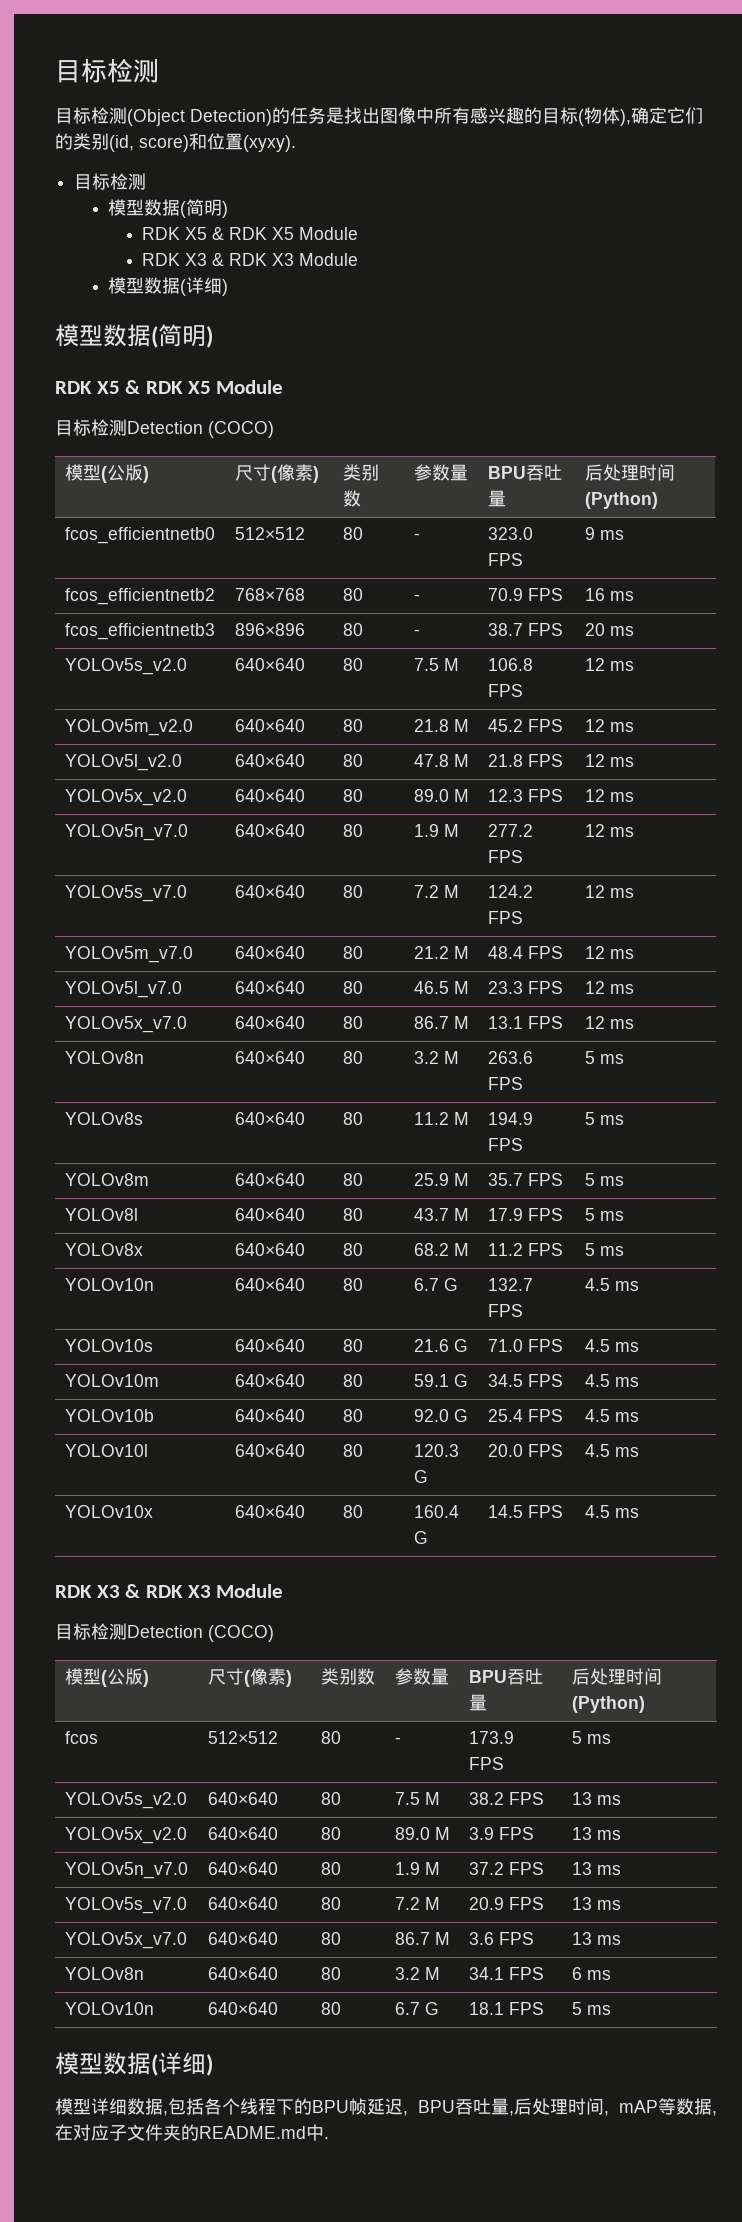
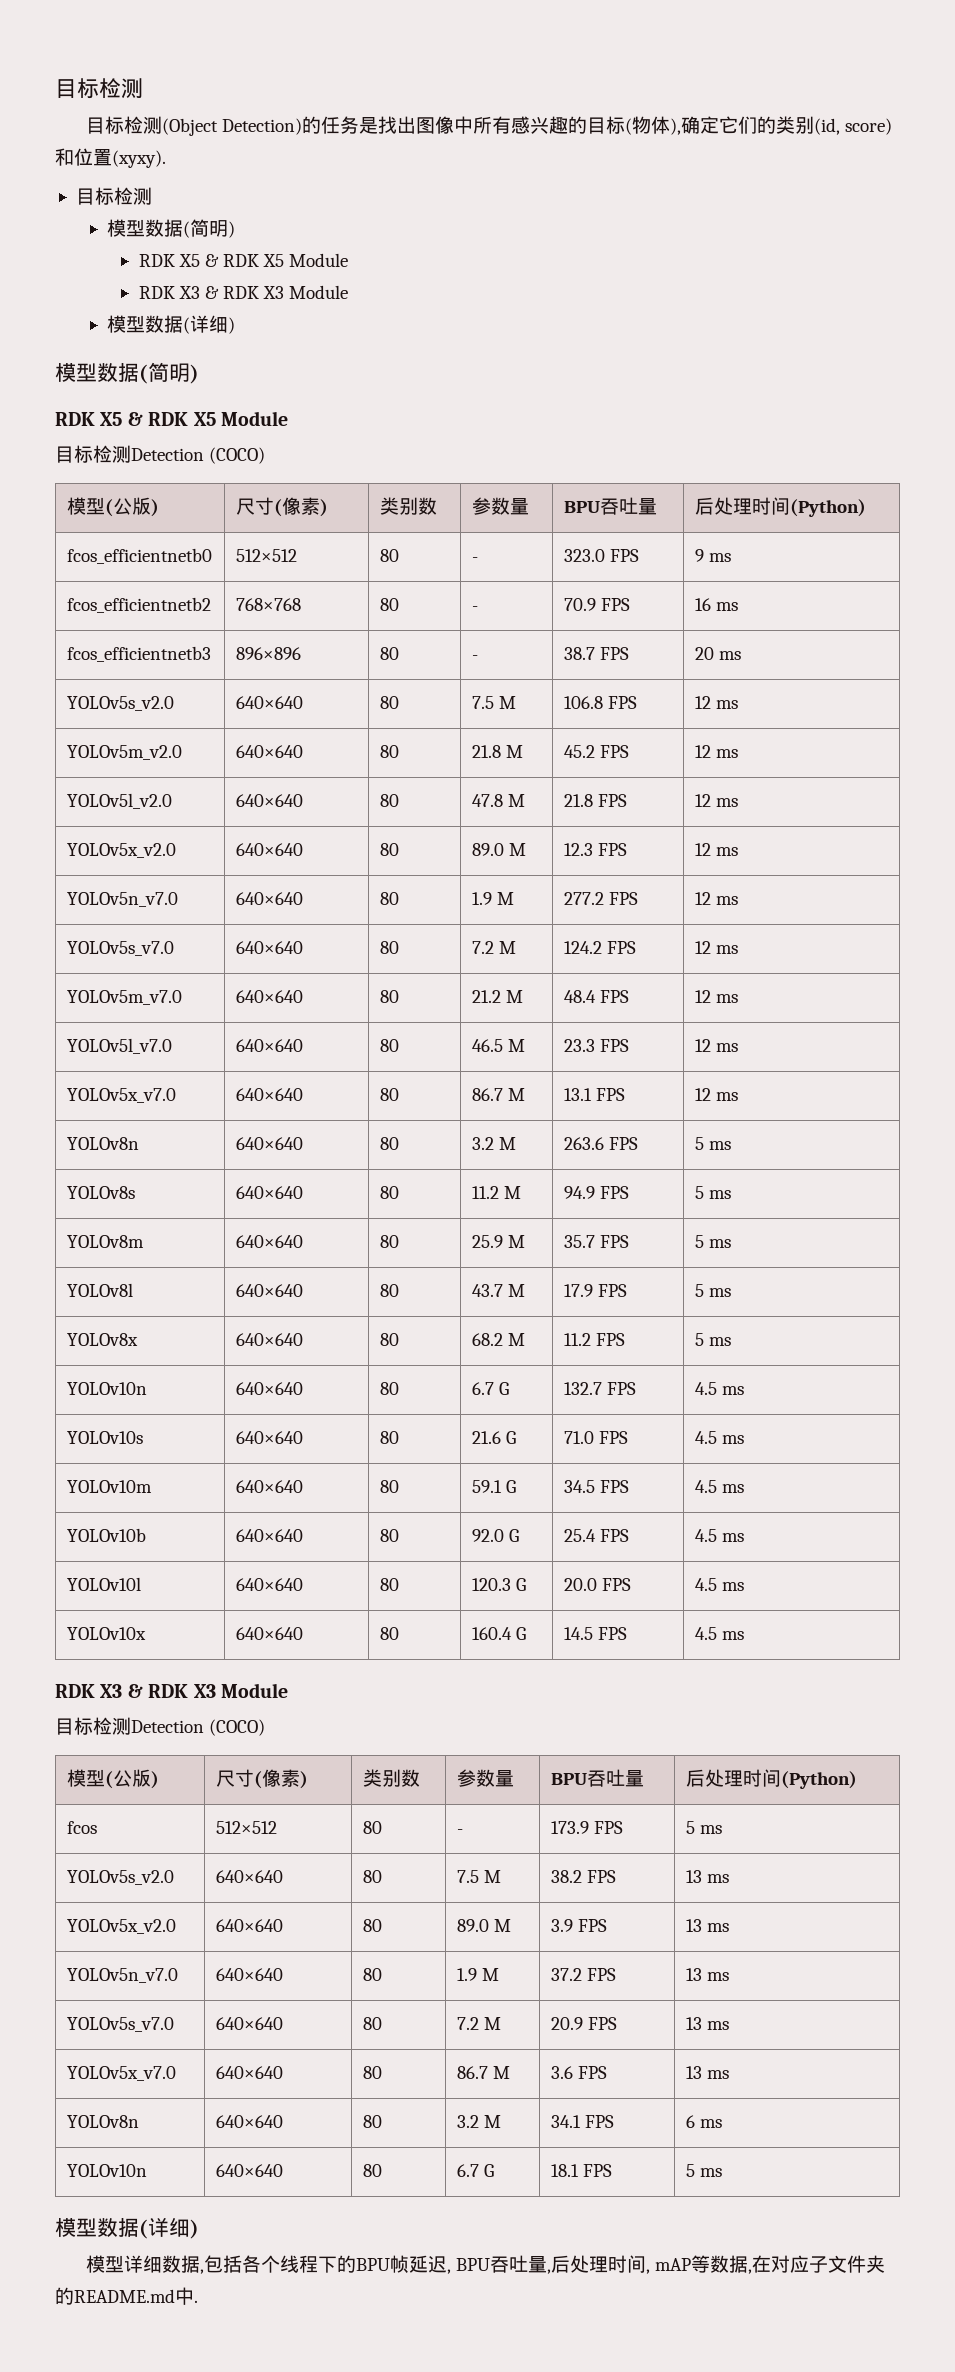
[487,1112,533,1125] 194.9 -> [563,1186,595,1199] 94.9

